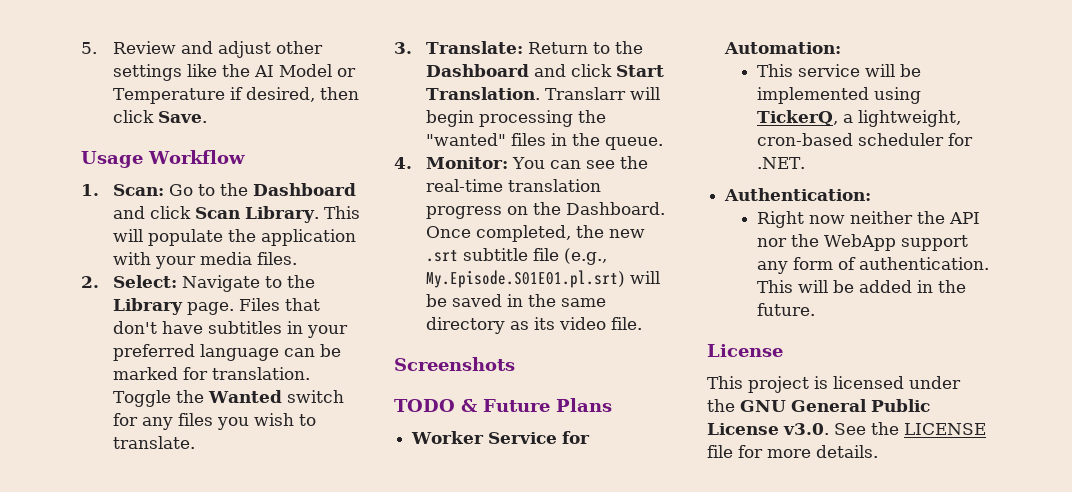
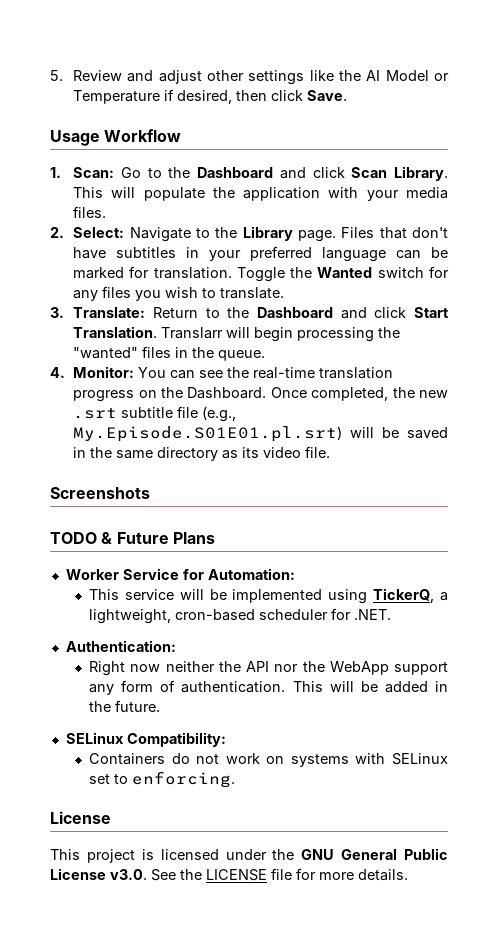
(815, 309) none -> [65,732,226,747] [89,753,448,767] [89,771,236,788] // SELinux Compatibility: // Containers do not work on systems with SELinux set to enforcing.

